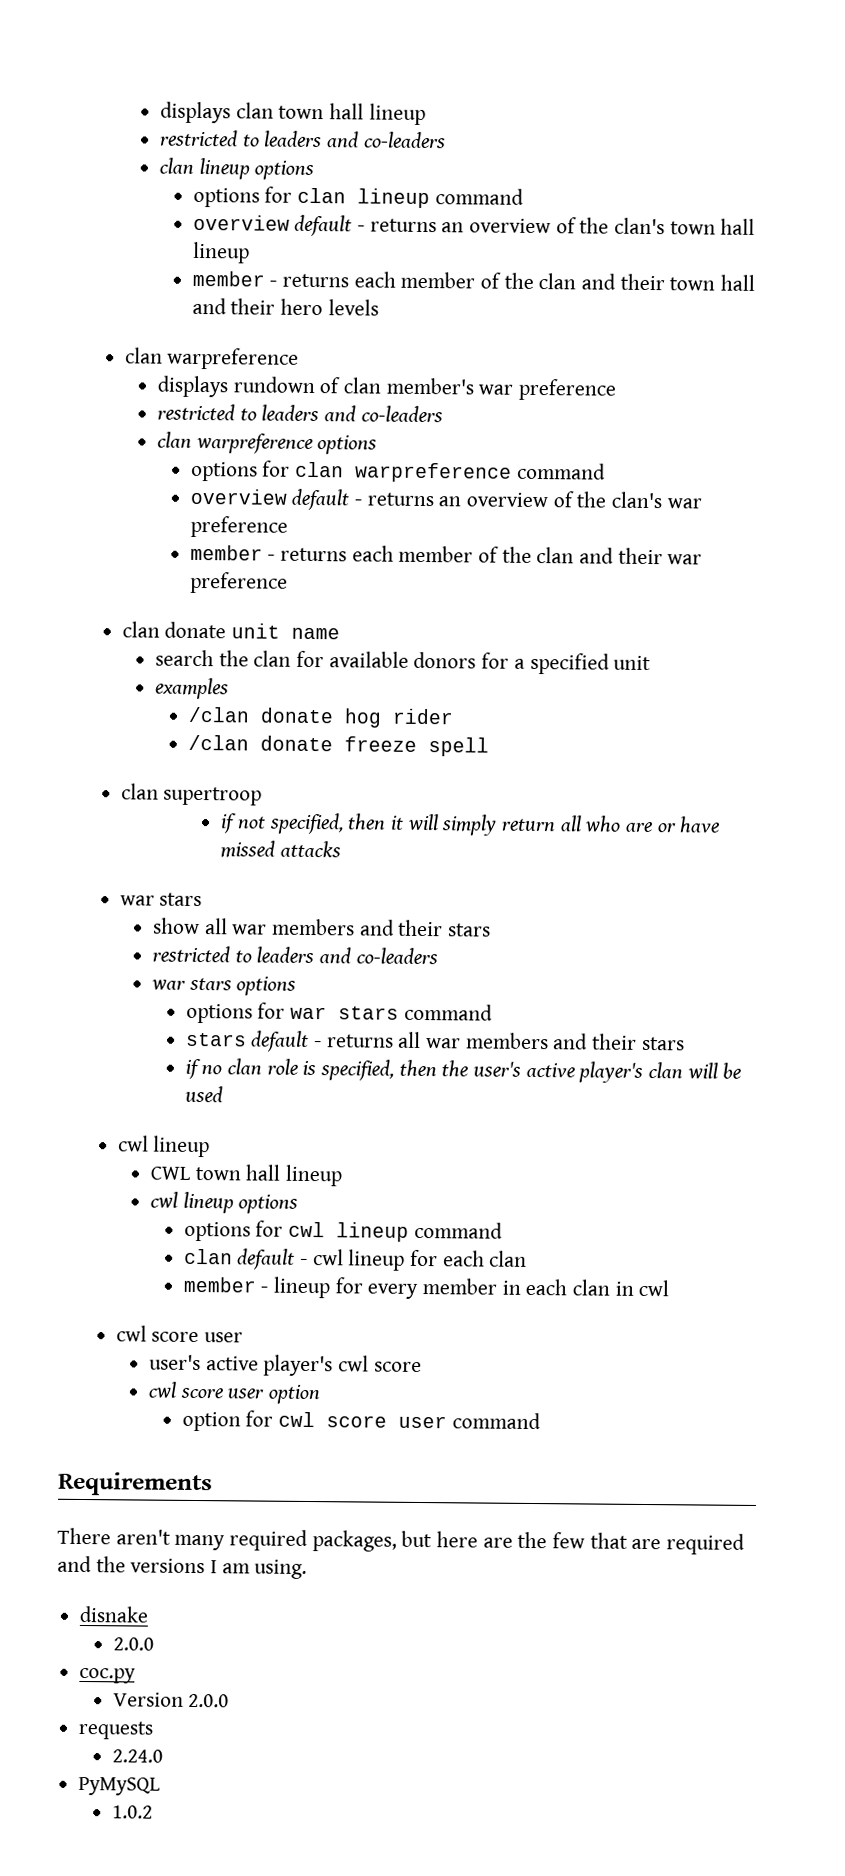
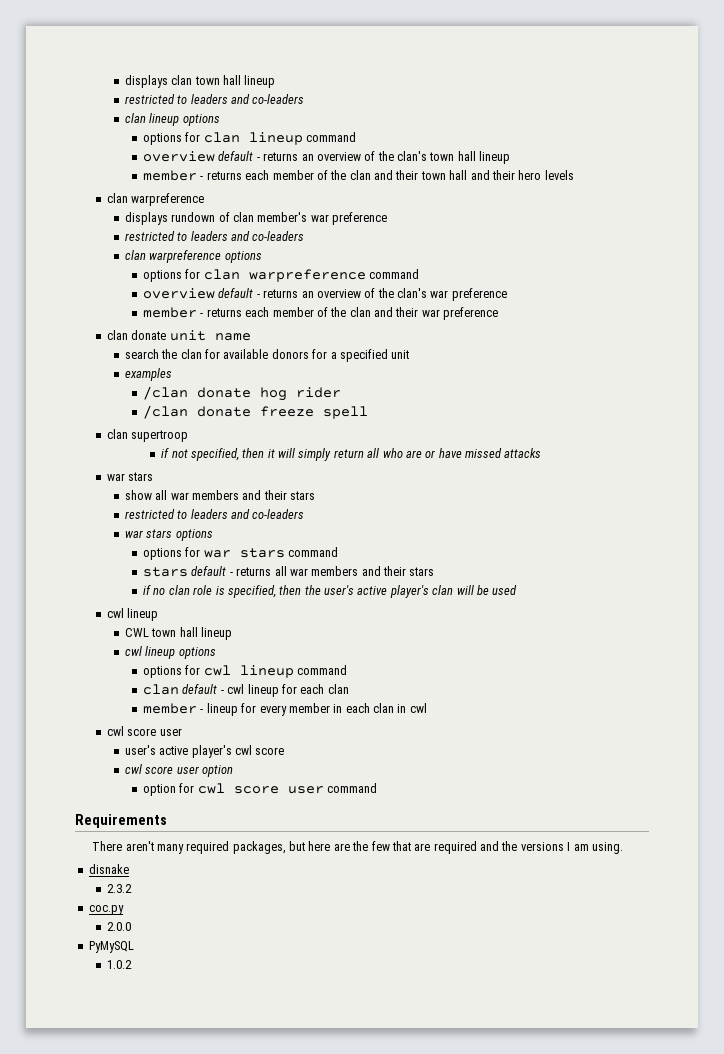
[112,1637,154,1651] 2.0.0 -> [106,884,132,893] 2.3.2
[112,1692,230,1708] [78,1720,155,1740] [111,1749,163,1763] Version 2.0.0 // requests // 2.24.0 -> [106,922,131,931] 2.0.0

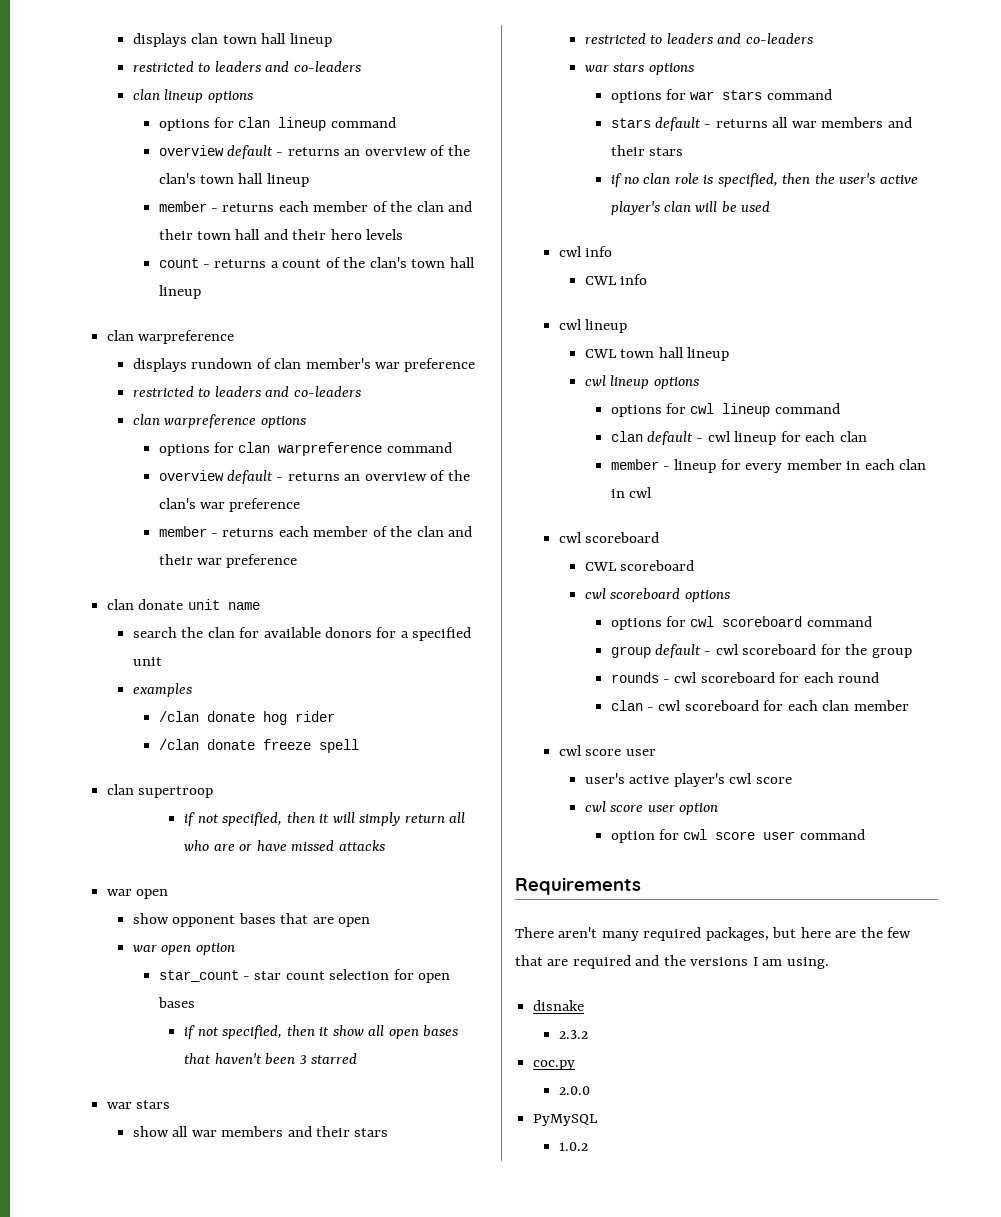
(574, 175) none -> [158,257,475,268] [158,285,201,299] // count - returns a count of the clan's town hall lineup
(542, 453) none -> [106,889,169,899] [132,913,371,927] [132,943,235,955] [158,969,451,983] [157,997,195,1008] [184,1025,458,1039] [184,1053,358,1065] // war open // show opponent bases that are open // war open option // star_count - star count selection for open bases // if not specified, then it show all open bases that haven't been 3 starred
(518, 590) none -> [558,246,613,257] [584,274,648,285] // cwl info // CWL info
(427, 708) none -> [558,532,660,543] [584,560,695,571] [584,588,730,602] [610,616,872,630] [610,644,912,658] [610,672,880,683] [610,700,909,711] // cwl scoreboard // CWL scoreboard // cwl scoreboard options // options for cwl scoreboard command // group default - cwl scoreboard for the group // rounds - cwl scoreboard for each round // clan - cwl scoreboard for each clan member

